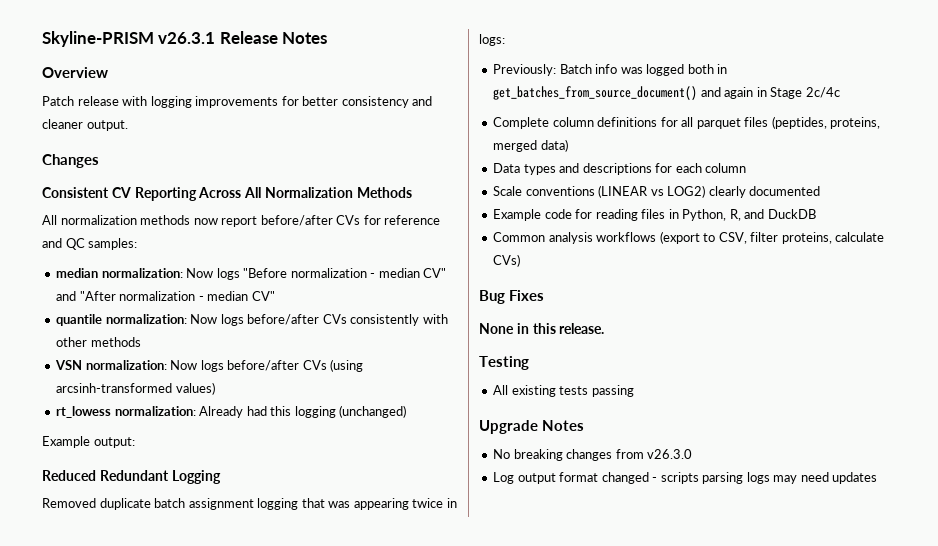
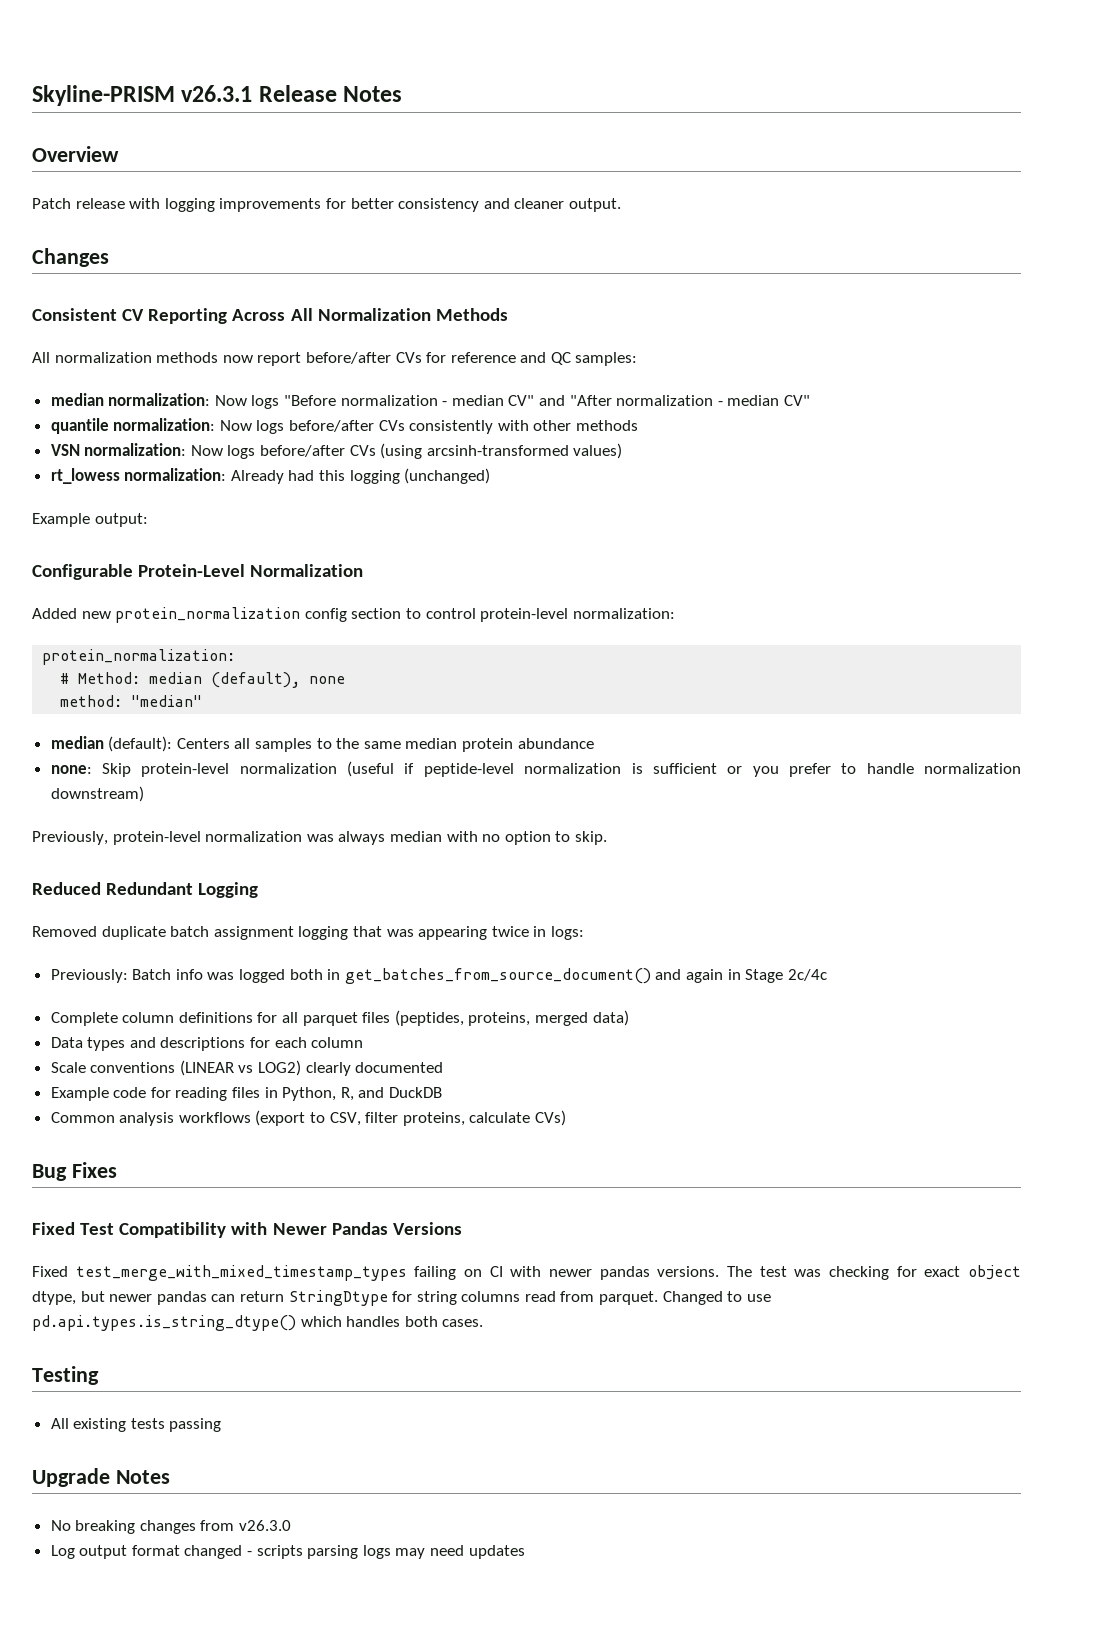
(135, 442) none -> [32,564,364,580] [32,607,675,623] [42,649,236,665] [60,672,346,688] [60,695,203,707] [50,736,594,752] [50,761,1022,777] [50,786,144,802] [32,831,607,845] // Configurable Protein-Level Normalization // Added new protein_normalization config section to control protein-level normalization: // protein_normalization: // # Method: median (default), none // method: "median" // median (default): Centers all samples to the same median protein abundance // none: Skip protein-level normalization (useful if peptide-level normalization is sufficient or you prefer to handle normalization downstream) // Previously, protein-level normalization was always median with no option to skip.
[479,323,605,334] None in this release. -> [32,1222,462,1238] [32,1265,1021,1281] [32,1290,771,1306] [32,1315,484,1331] Fixed Test Compatibility with Newer Pandas Versions // Fixed test_merge_with_mixed_timestamp_types failing on CI with newer pandas versions. The test was checking for exact object dtype, but newer pandas can return StringDtype for string columns read from parquet. Changed to use pd.api.types.is_string_dtype() which handles both cases.

